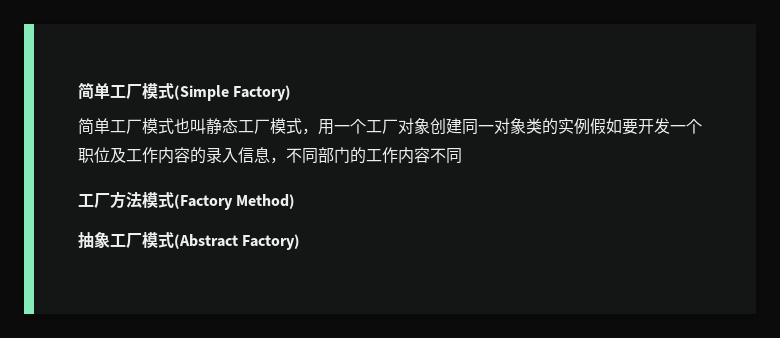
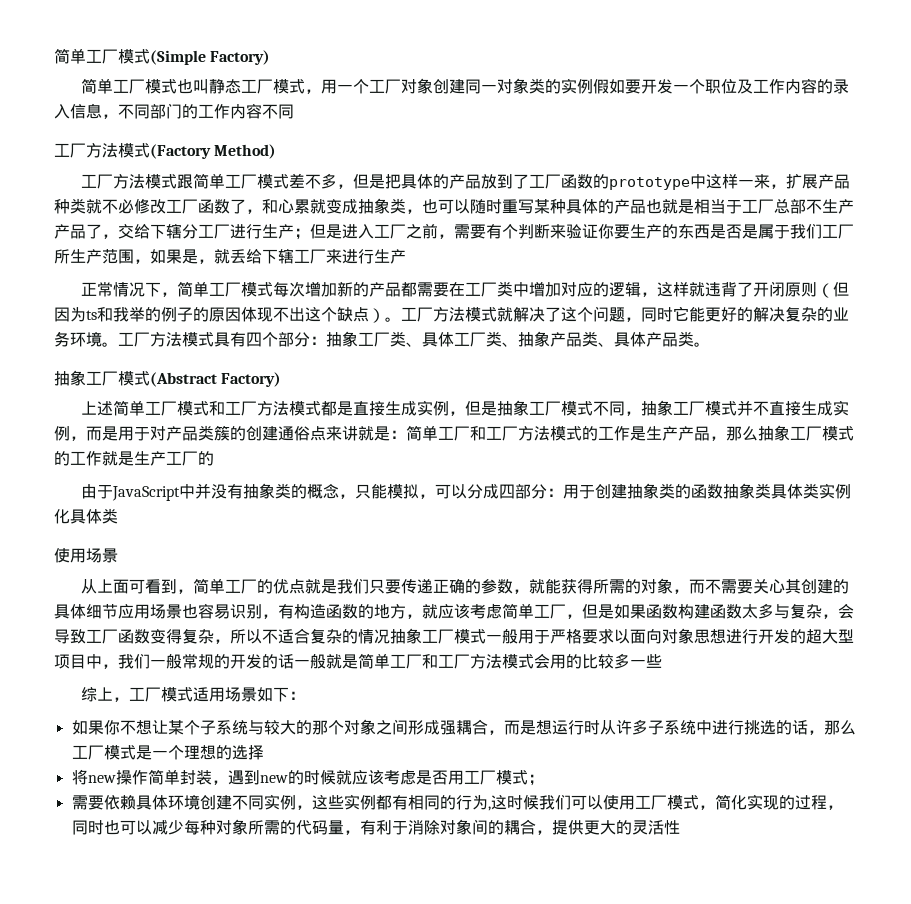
(296, 201) none -> [80,173,850,190] [54,198,854,214] [54,223,854,240] [54,248,406,264] [80,281,849,298] [54,306,849,323] [54,331,710,347] // 工厂方法模式跟简单工厂模式差不多，但是把具体的产品放到了工厂函数的prototype中这样一来，扩展产品种类就不必修改工厂函数了，和心累就变成抽象类，也可以随时重写某种具体的产品也就是相当于工厂总部不生产产品了，交给下辖分工厂进行生产；但是进入工厂之前，需要有个判断来验证你要生产的东西是否是属于我们工厂所生产范围，如果是，就丢给下辖工厂来进行生产 // 正常情况下，简单工厂模式每次增加新的产品都需要在工厂类中增加对应的逻辑，这样就违背了开闭原则（但因为ts和我举的例子的原因体现不出这个缺点）。工厂方法模式就解决了这个问题，同时它能更好的解决复杂的业务环境。工厂方法模式具有四个部分：抽象工厂类、具体工厂类、抽象产品类、具体产品类。
(301, 242) none -> [80,400,849,416] [54,425,854,441] [54,451,214,466] [80,483,851,501] [54,508,118,524] [54,548,118,563] [80,578,849,594] [54,603,854,619] [54,628,854,644] [54,653,662,669] [80,686,305,702] [71,719,856,735] [71,745,264,760] [71,769,544,786] [71,794,843,811] [71,819,680,835] // 上述简单工厂模式和工厂方法模式都是直接生成实例，但是抽象工厂模式不同，抽象工厂模式并不直接生成实例，而是用于对产品类簇的创建通俗点来讲就是：简单工厂和工厂方法模式的工作是生产产品，那么抽象工厂模式的工作就是生产工厂的 // 由于JavaScript中并没有抽象类的概念，只能模拟，可以分成四部分：用于创建抽象类的函数抽象类具体类实例化具体类 // 使用场景 // 从上面可看到，简单工厂的优点就是我们只要传递正确的参数，就能获得所需的对象，而不需要关心其创建的具体细节应用场景也容易识别，有构造函数的地方，就应该考虑简单工厂，但是如果函数构建函数太多与复杂，会导致工厂函数变得复杂，所以不适合复杂的情况抽象工厂模式一般用于严格要求以面向对象思想进行开发的超大型项目中，我们一般常规的开发的话一般就是简单工厂和工厂方法模式会用的比较多一些 // 综上，工厂模式适用场景如下： // 如果你不想让某个子系统与较大的那个对象之间形成强耦合，而是想运行时从许多子系统中进行挑选的话，那么工厂模式是一个理想的选择 // 将new操作简单封装，遇到new的时候就应该考虑是否用工厂模式； // 需要依赖具体环境创建不同实例，这些实例都有相同的行为,这时候我们可以使用工厂模式，简化实现的过程，同时也可以减少每种对象所需的代码量，有利于消除对象间的耦合，提供更大的灵活性

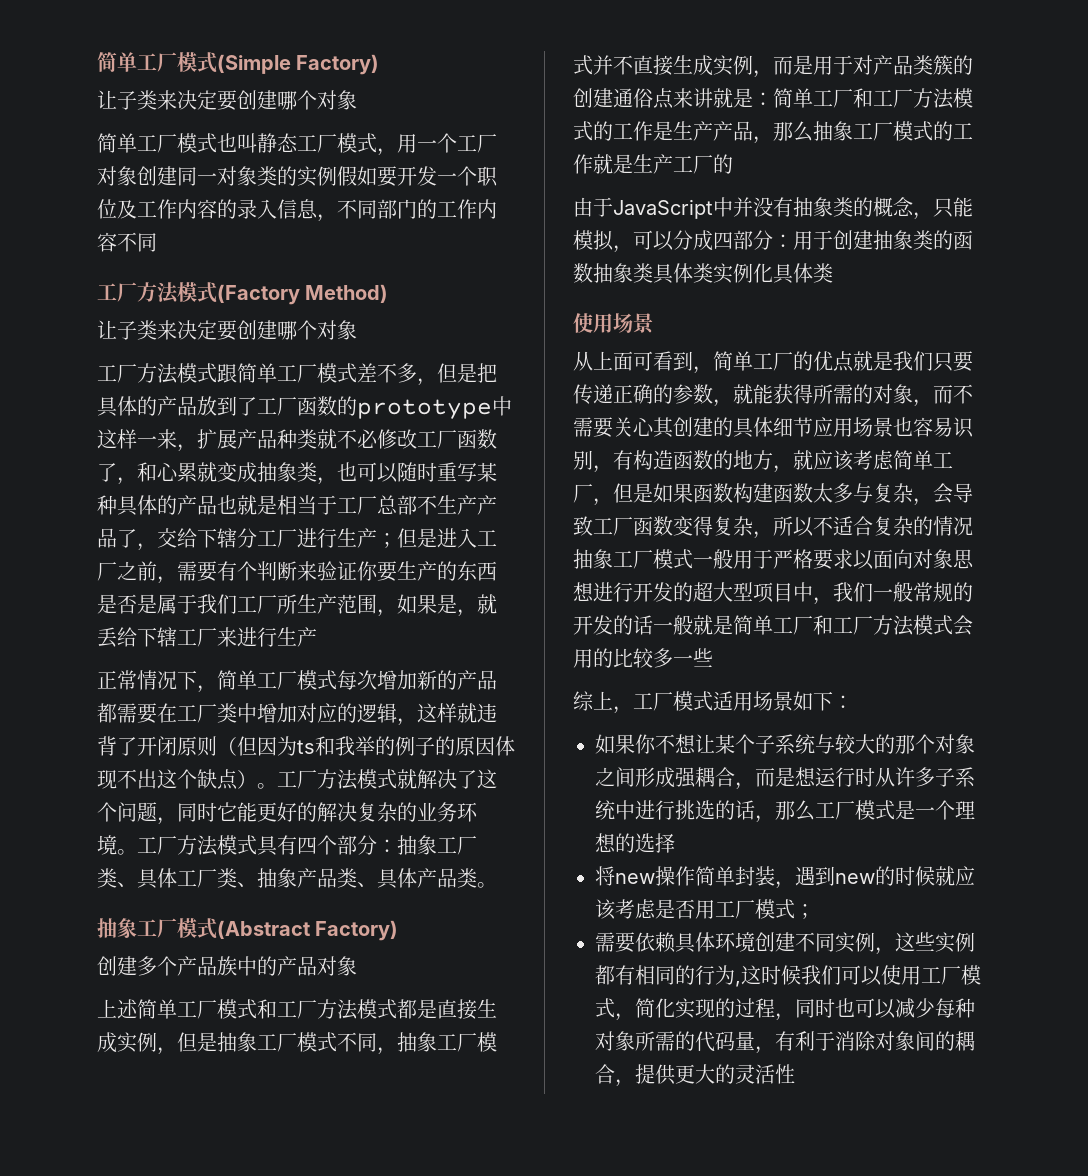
(271, 57) none -> [97,90,357,111] // 让子类来决定要创建哪个对象
(277, 151) none -> [97,320,357,341] // 让子类来决定要创建哪个对象
(282, 379) none -> [97,956,357,976] // 创建多个产品族中的产品对象

